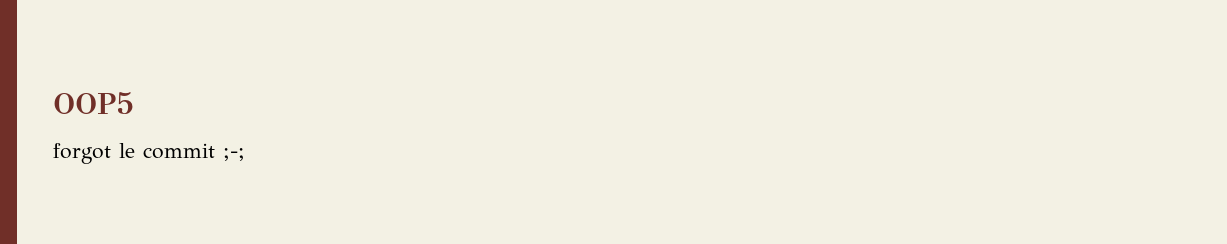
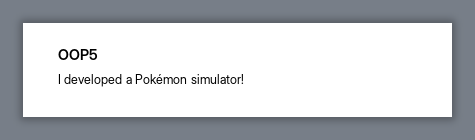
[53,143,245,164] forgot le commit ;-; -> [58,74,244,87] I developed a Pokémon simulator!

